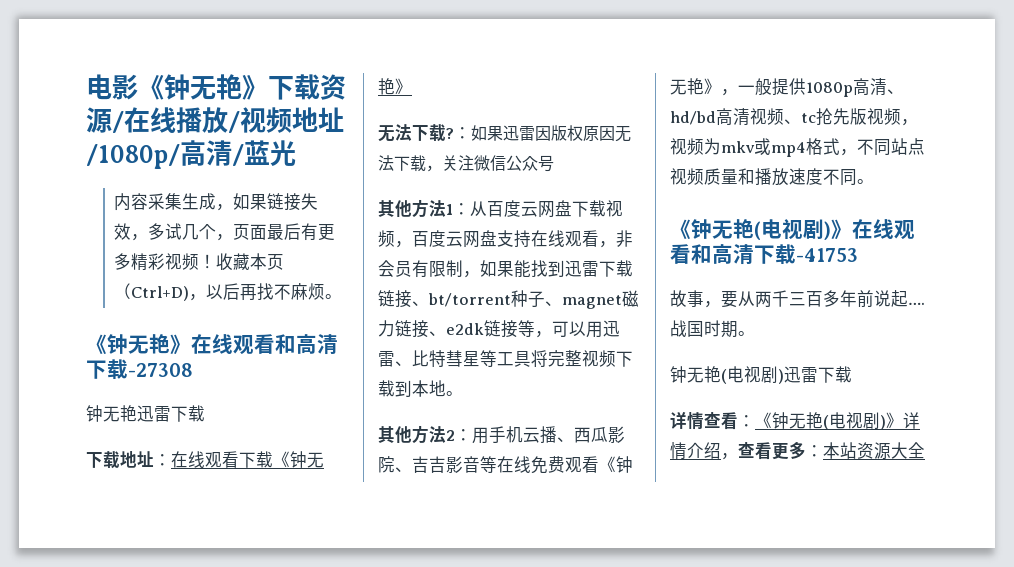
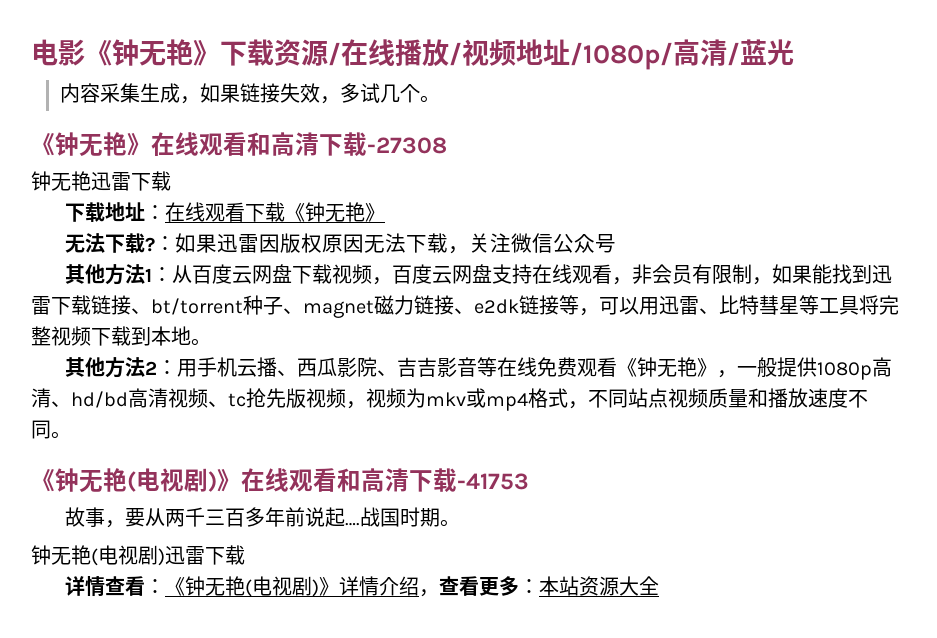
[216,223,336,241] [114,253,285,271] [114,283,326,301] ，页面最后有更多精彩视频！收藏本页（Ctrl+D)，以后再找不麻烦 -> (420, 93) none

